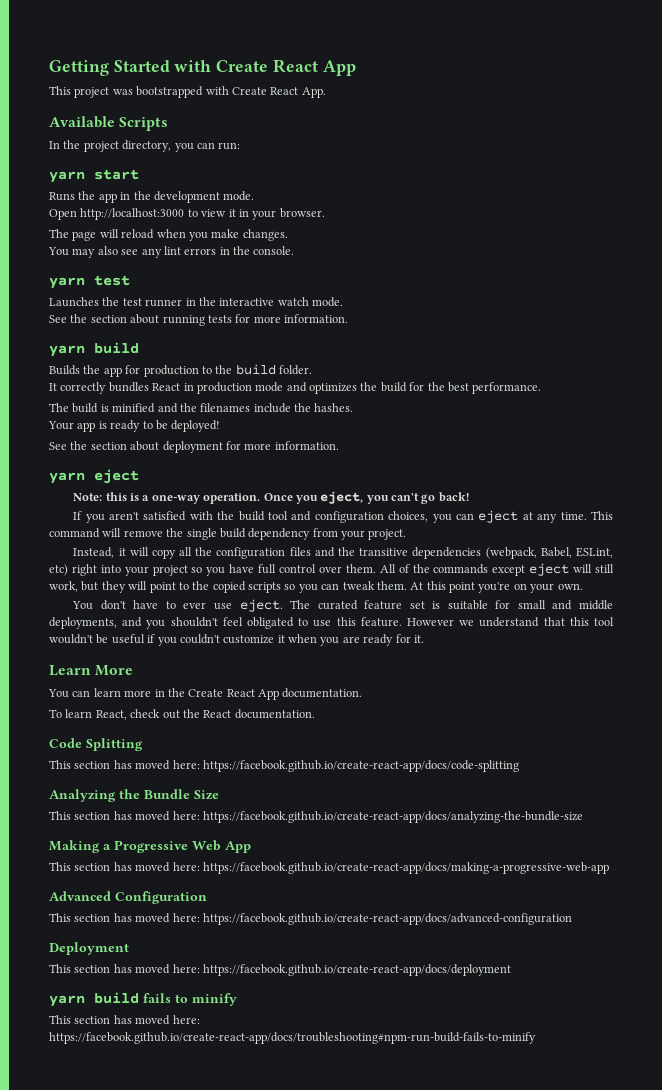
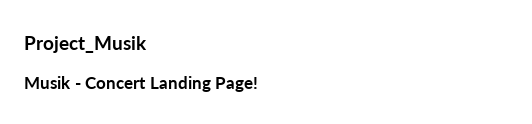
[49,59,356,76] [49,86,326,98] [49,116,169,131] [49,140,241,152] [49,169,139,183] [49,191,255,203] [49,208,325,220] [49,229,288,241] [48,246,295,258] [49,275,130,289] [49,297,343,307] [49,314,348,326] [49,342,139,357] [49,364,312,377] [49,382,542,394] [49,403,354,413] [48,420,221,432] [49,441,339,453] [49,469,139,484] [73,491,469,504] [73,510,614,523] [49,528,407,540] [73,547,613,559] [49,563,614,576] [49,581,583,593] [72,599,614,612] [49,617,614,629] [49,634,424,646] [49,665,134,676] [48,688,363,700] [49,709,315,720] [49,738,143,751] [49,760,519,772] [49,789,219,802] [49,811,583,823] [49,840,251,853] [49,862,609,874] [49,891,207,904] [49,913,572,925] [49,942,129,955] [49,964,511,976] [49,992,237,1007] [49,1015,200,1025] [49,1032,536,1044] Getting Started with Create React App // This project was bootstrapped with Create React App. // Available Scripts // In the project directory, you can run: // yarn start // Runs the app in the development mode. // Open http://localhost:3000 to view it in your browser. // The page will reload when you make changes. // You may also see any lint errors in the console. // yarn test // Launches the test runner in the interactive watch mode. // See the section about running tests for more information. // yarn build // Builds the app for production to the build folder. // It correctly bundles React in production mode and optimizes the build for the best performance. // The build is minified and the filenames include the hashes. // Your app is ready to be deployed! // See the section about deployment for more information. // yarn eject // Note: this is a one-way operation. Once you eject, you can't go back! // If you aren't satisfied with the build tool and configuration choices, you can eject at any time. This command will remove the single build dependency from your project. // Instead, it will copy all the configuration files and the transitive dependencies (webpack, Babel, ESLint, etc) right into your project so you have full control over them. All of the commands except eject will still work, but they will point to the copied scripts so you can tweak them. At this point you're on your own. // You don't have to ever use eject. The curated feature set is suitable for small and middle deployments, and you shouldn't feel obligated to use this feature. However we understand that this tool wouldn't be useful if you couldn't customize it when you are ready for it. // Learn More // You can learn more in the Create React App documentation. // To learn React, check out the React documentation. // Code Splitting // This section has moved here: https://facebook.github.io/create-react-app/docs/code-splitting // Analyzing the Bundle Size // This section has moved here: https://facebook.github.io/create-react-app/docs/analyzing-the-bundle-size // Making a Progressive Web App // This section has moved here: https://facebook.github.io/create-react-app/docs/making-a-progressive-web-app // Advanced Configuration // This section has moved here: https://facebook.github.io/create-react-app/docs/advanced-configuration // Deployment // This section has moved here: https://facebook.github.io/create-react-app/docs/deployment // yarn build fails to minify // This section has moved here: https://facebook.github.io/create-react-app/docs/troubleshooting#npm-run-build-fails-to-minify -> [24,36,147,53] [24,76,259,92] Project_Musik // Musik - Concert Landing Page!

